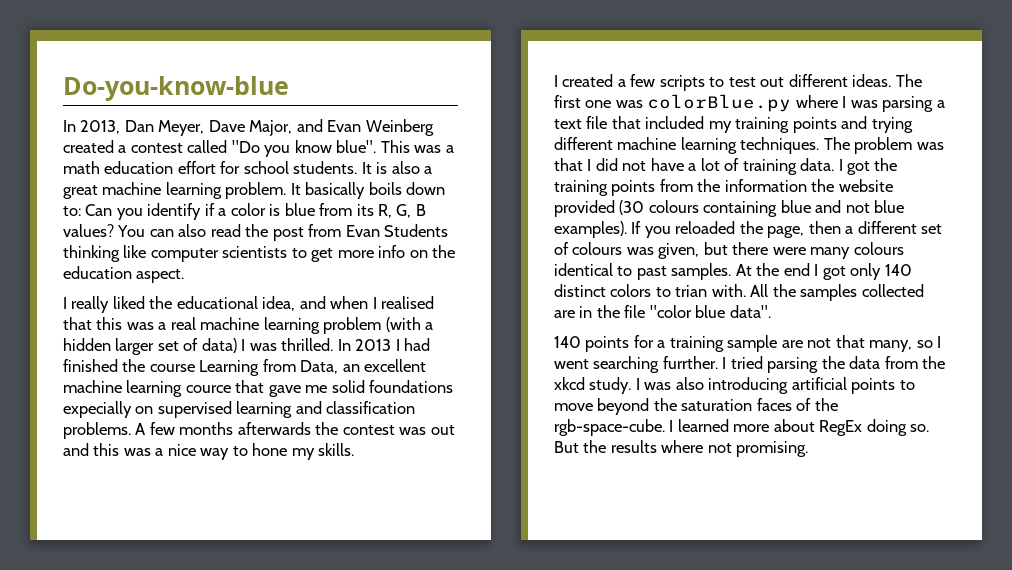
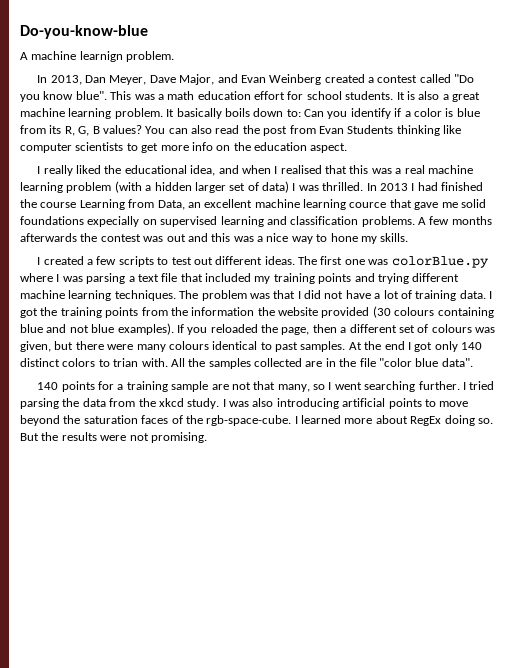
(289, 88) none -> [20,51,175,62] // A machine learnign problem.
[662,356,718,369] furrther. -> [418,381,460,390] further.
[661,440,704,453] where -> [100,435,127,441] were

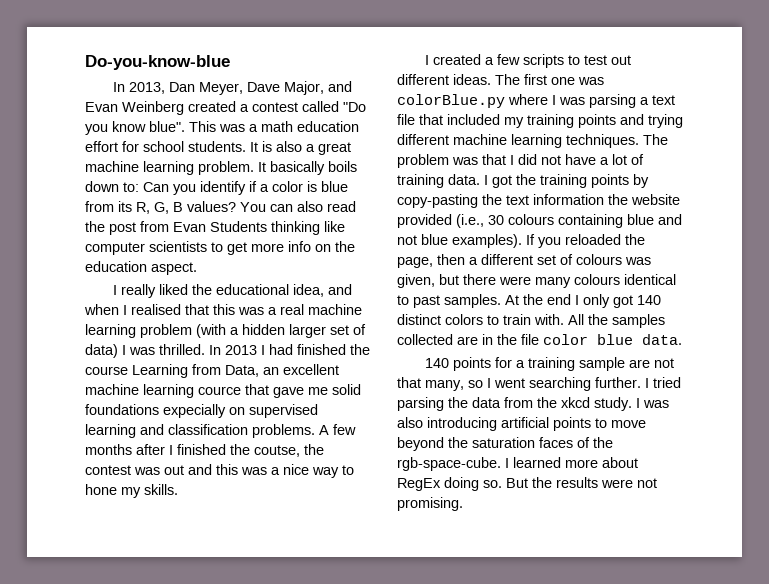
[20,51,175,62] // A machine learnign problem. -> (230, 62) none
[20,233,77,242] afterwards -> [136,444,300,457] after I finished the coutse,
[141,307,188,316] from the -> [633,174,649,188] [397,194,529,208] by copy-pasting the text
[372,306,391,318] (30 -> [456,214,504,228] (i.e., 30
[414,341,458,352] got only -> [583,294,633,308] only got
[113,358,139,367] trian -> [503,314,531,325] train
[378,358,473,367] "color blue data". -> [543,334,682,345] color blue data.

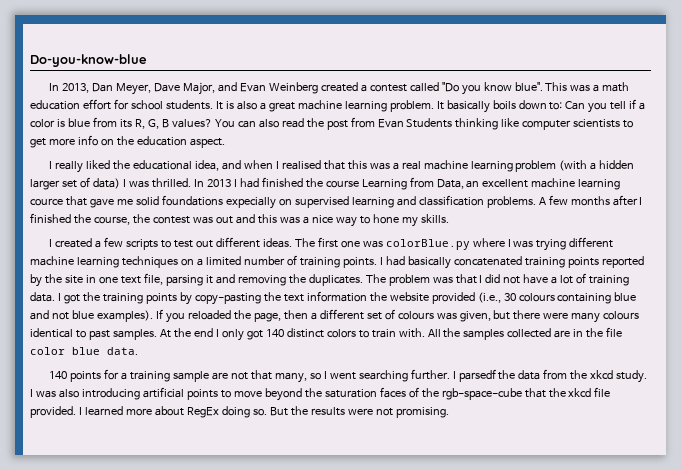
[200,181,246,195] identify -> [610,101,627,110] tell
[254,445,300,457] coutse, -> [93,216,130,225] course,
[589,94,675,108] [397,114,683,128] [397,134,639,148] parsing a text file that included my training points and trying different machine learning techniques. -> [536,237,614,251] [30,255,644,269] [30,273,363,287] trying different machine learning techniques on a limited number of training points. I had basically concatenated training points reported by the site in one text file, parsing it and removing the duplicates.
[653,377,681,388] [397,397,444,411] tried parsing -> [458,369,496,382] parsedf
[397,457,501,471] rgb-space-cube. -> [441,387,611,400] [30,406,76,418] rgb-space-cube that the xkcd file provided.

